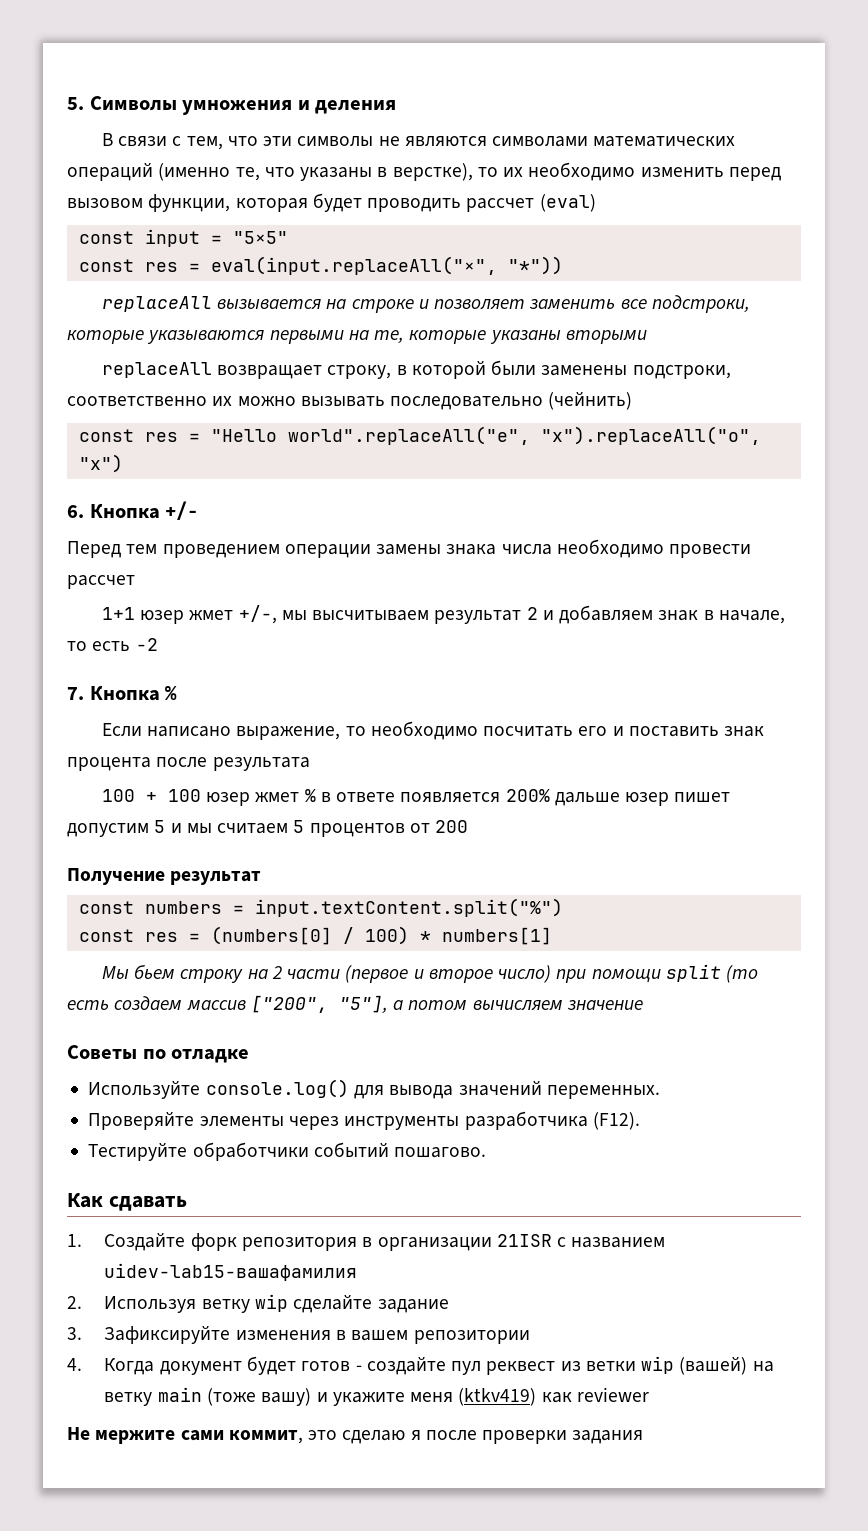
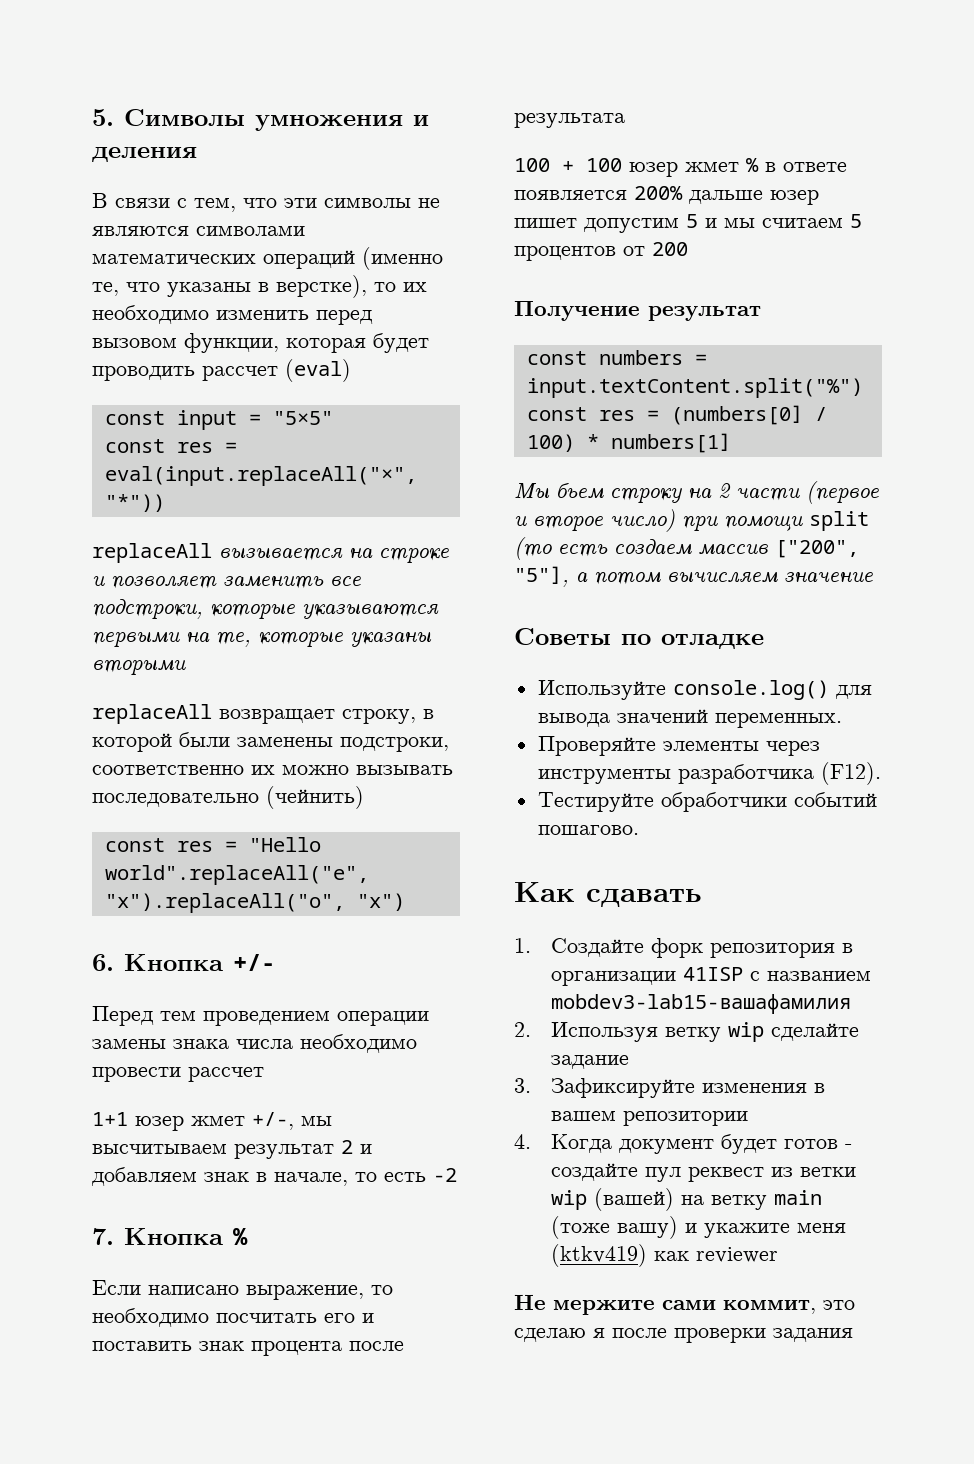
[496,1234,552,1247] 21ISR -> [682,967,743,981] 41ISP
[104,1263,358,1281] uidev-lab15-вашафамилия -> [550,994,851,1014] mobdev3-lab15-вашафамилия

